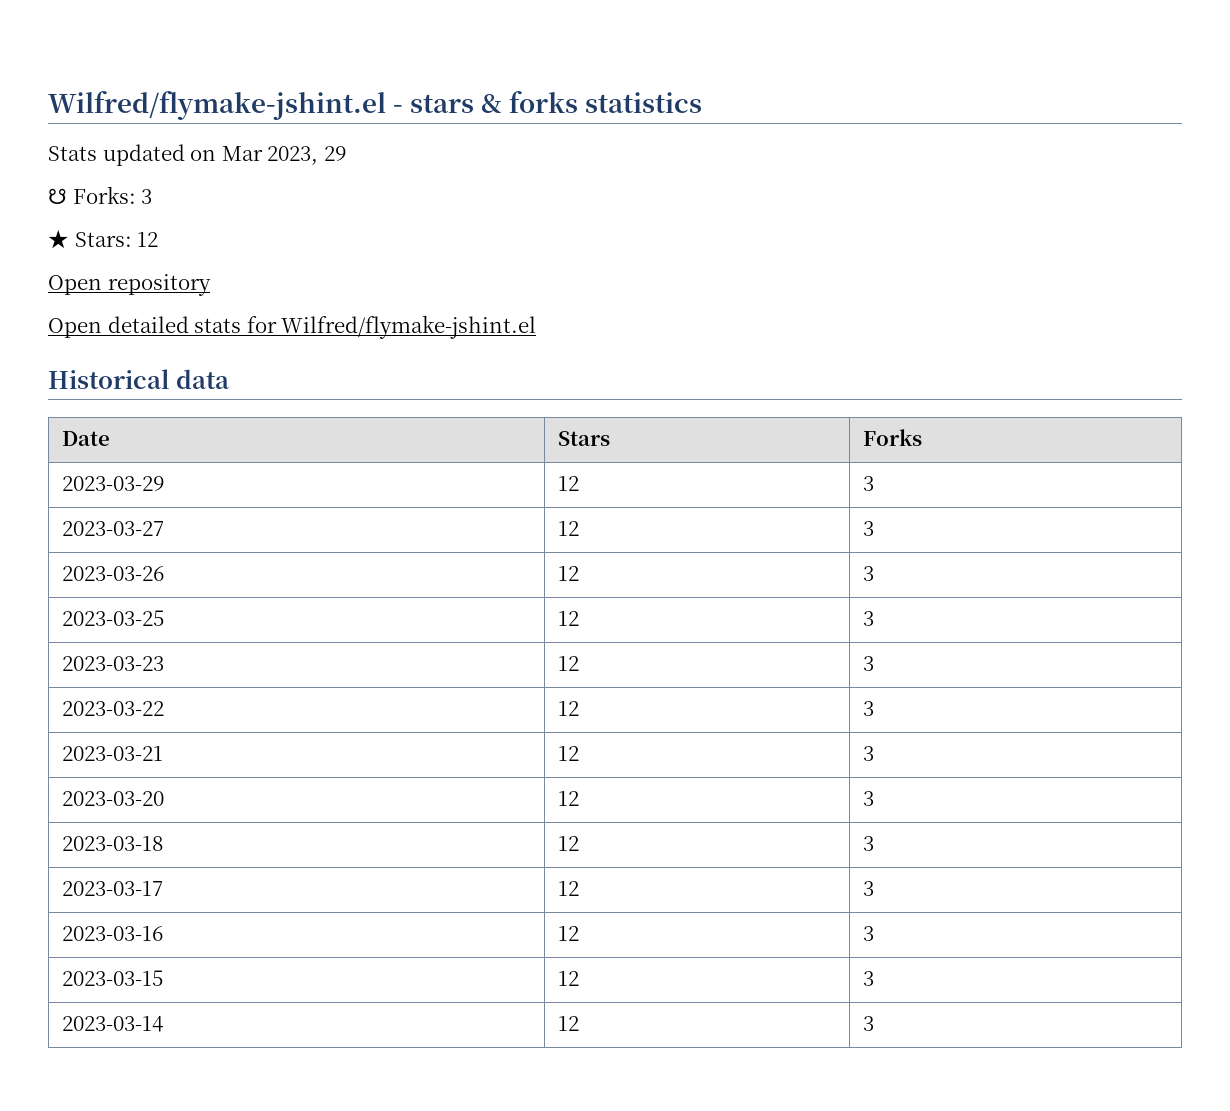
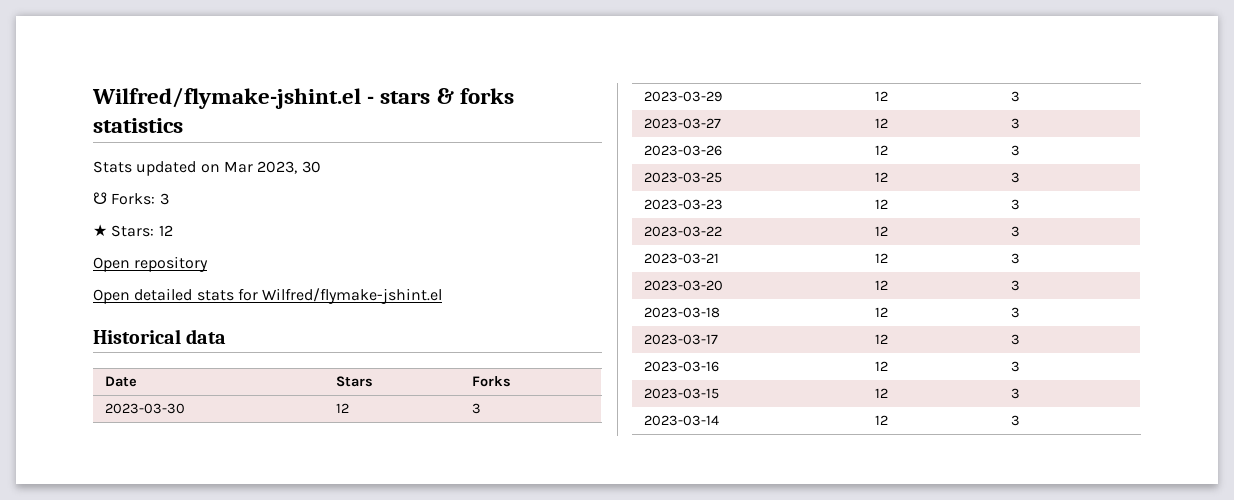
[323,146,347,161] 29 -> [301,161,321,173] 30
(923, 437) none -> [104,403,185,414] [335,403,349,413] [471,403,481,414] // 2023-03-30 | 12 | 3

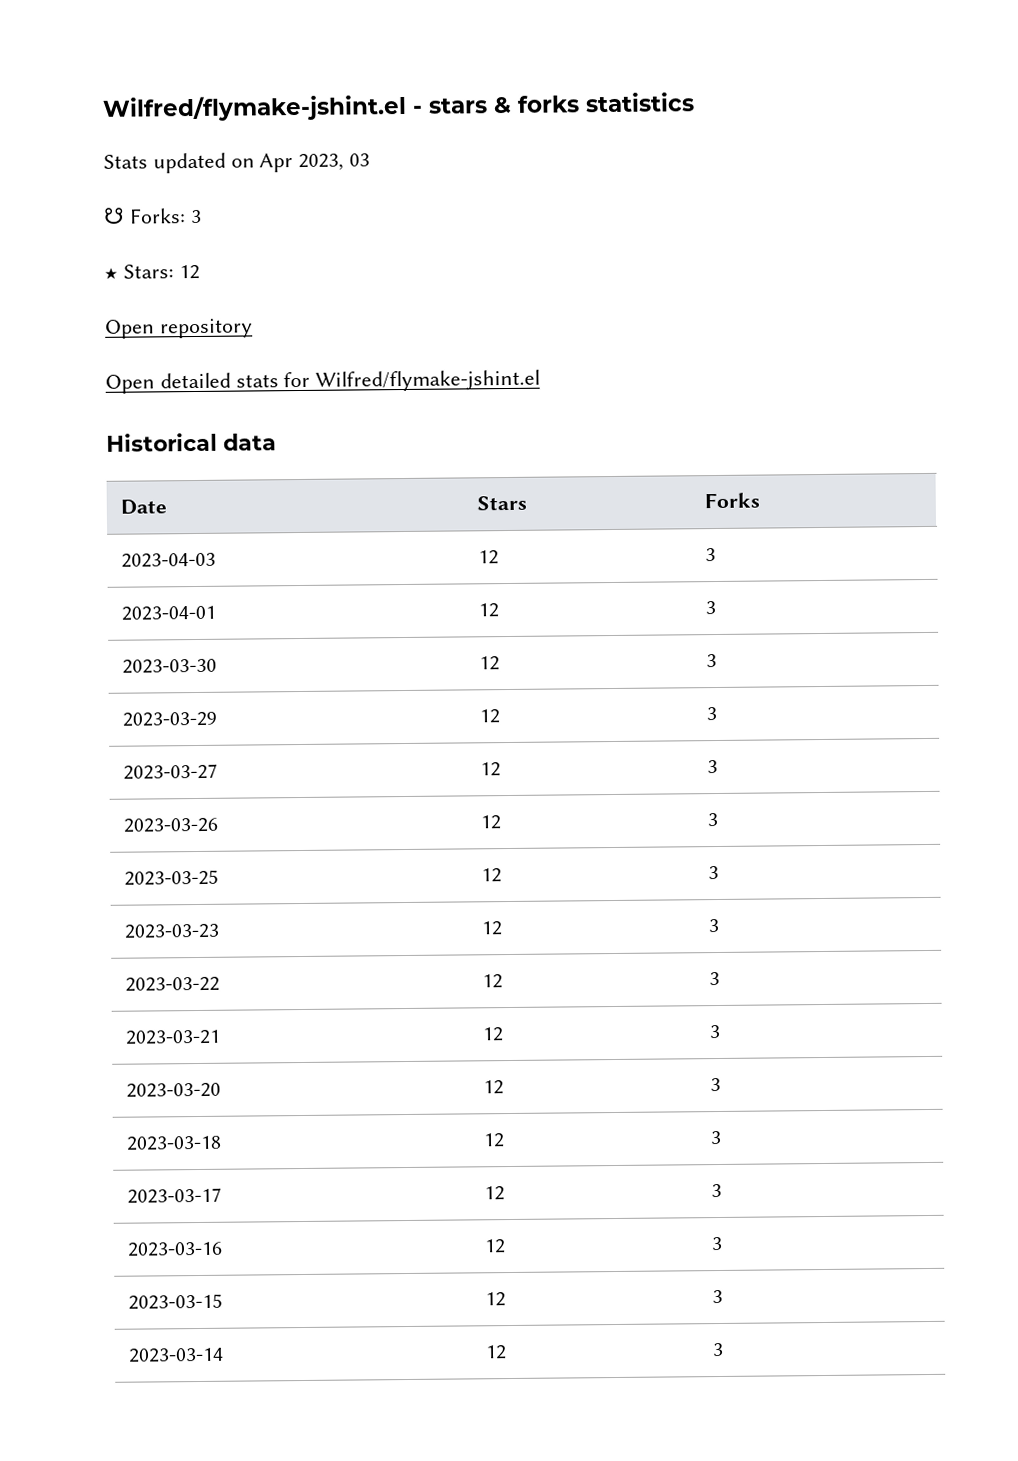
[223,161,321,174] Mar 2023, 30 -> [259,153,371,173] Apr 2023, 03
(511, 381) none -> [121,552,217,568] [478,550,500,565] [705,548,717,562] [121,605,217,621] [478,603,500,618] [705,600,717,615] // 2023-04-03 | 12 | 3 // 2023-04-01 | 12 | 3

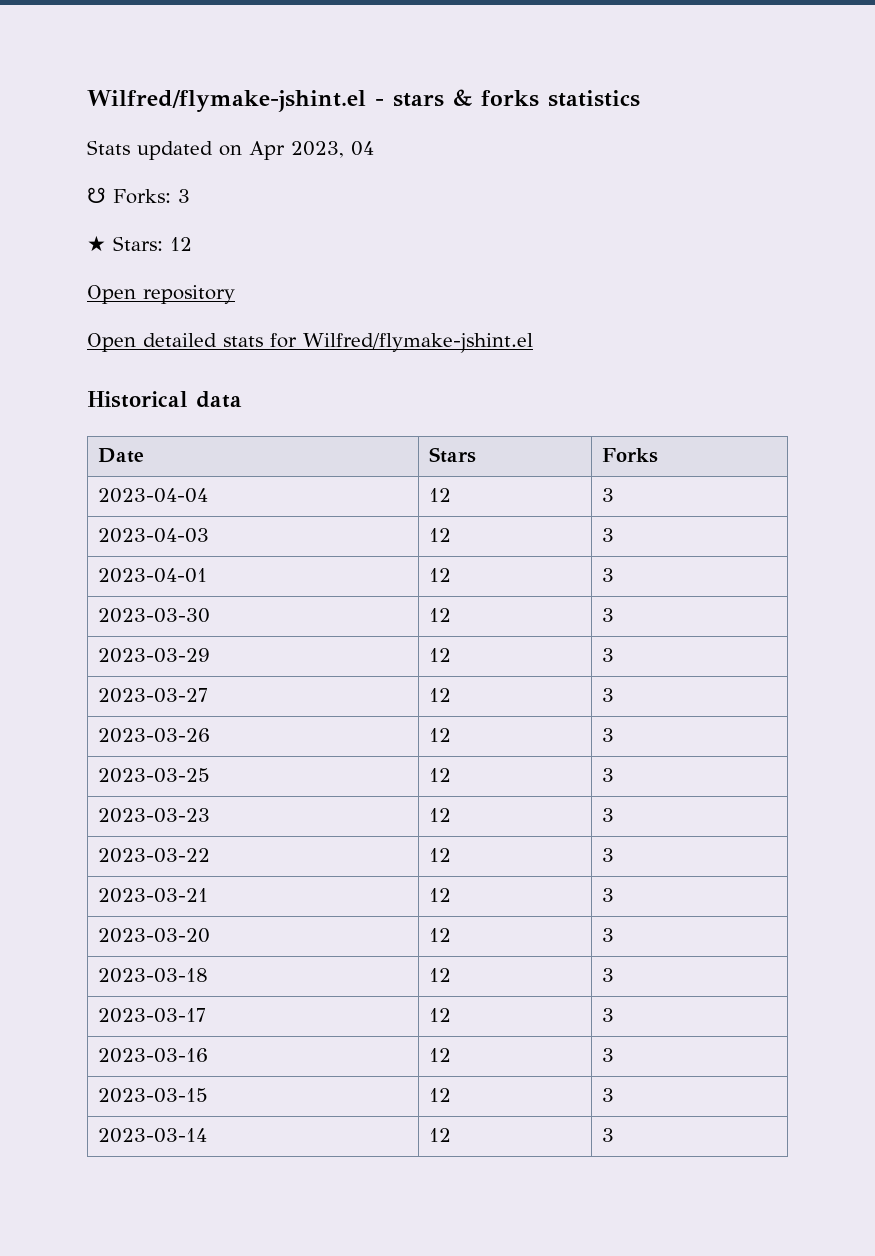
[349,153,371,167] 03 -> [351,141,374,156] 04
(761, 500) none -> [98,488,209,503] [429,488,452,502] [602,488,615,502] // 2023-04-04 | 12 | 3

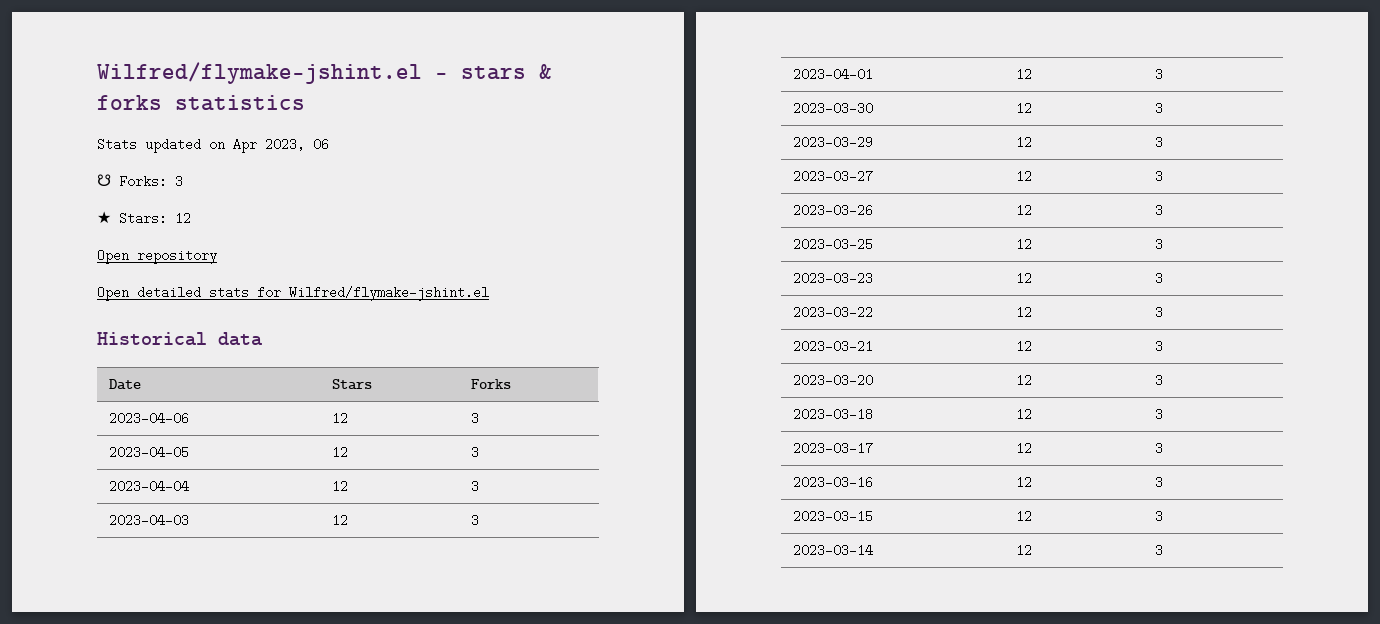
[351,141,374,156] 04 -> [313,138,329,151] 06
(659, 455) none -> [108,412,189,425] [331,412,348,425] [470,412,479,425] [108,446,189,459] [331,446,348,459] [470,446,479,459] // 2023-04-06 | 12 | 3 // 2023-04-05 | 12 | 3

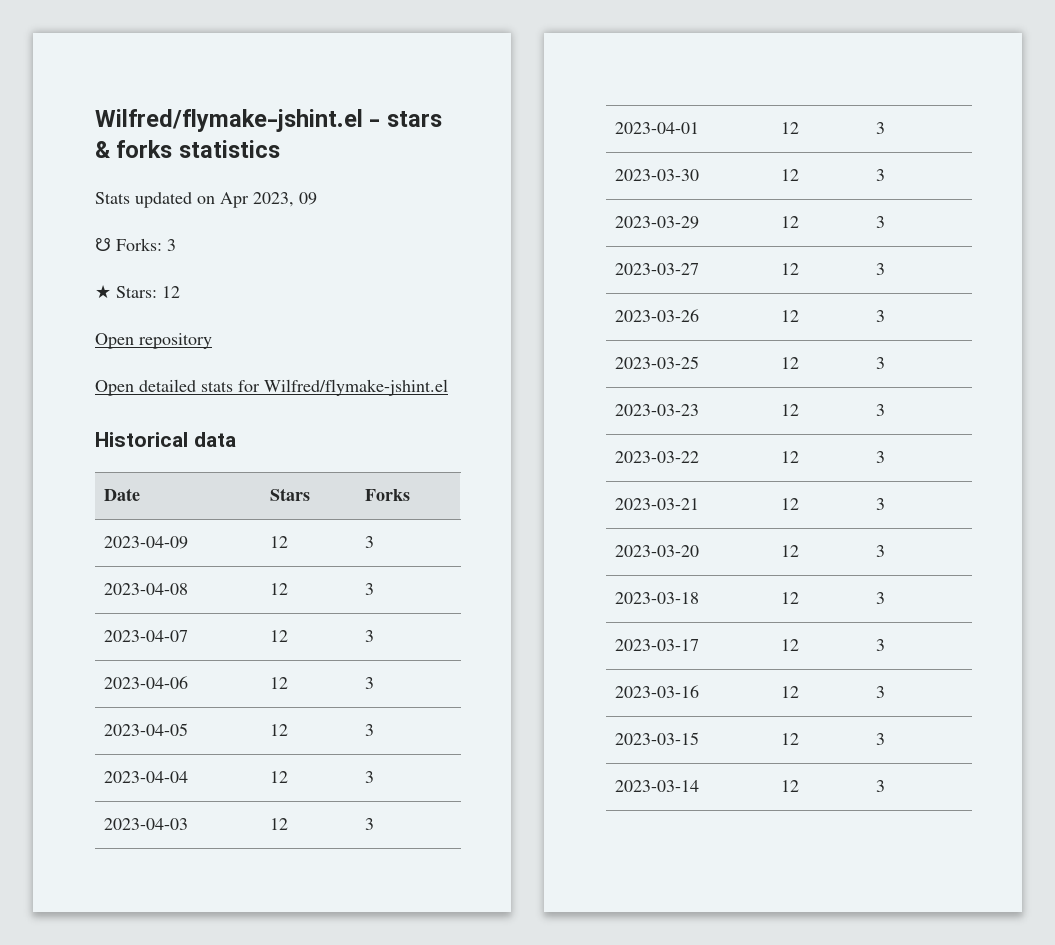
[313,138,329,151] 06 -> [299,192,317,205] 09
(511, 384) none -> [103,536,188,549] [269,536,288,548] [364,536,374,548] [103,583,188,595] [269,583,288,595] [364,583,374,595] [103,630,188,642] [269,630,288,642] [364,630,374,642] // 2023-04-09 | 12 | 3 // 2023-04-08 | 12 | 3 // 2023-04-07 | 12 | 3

